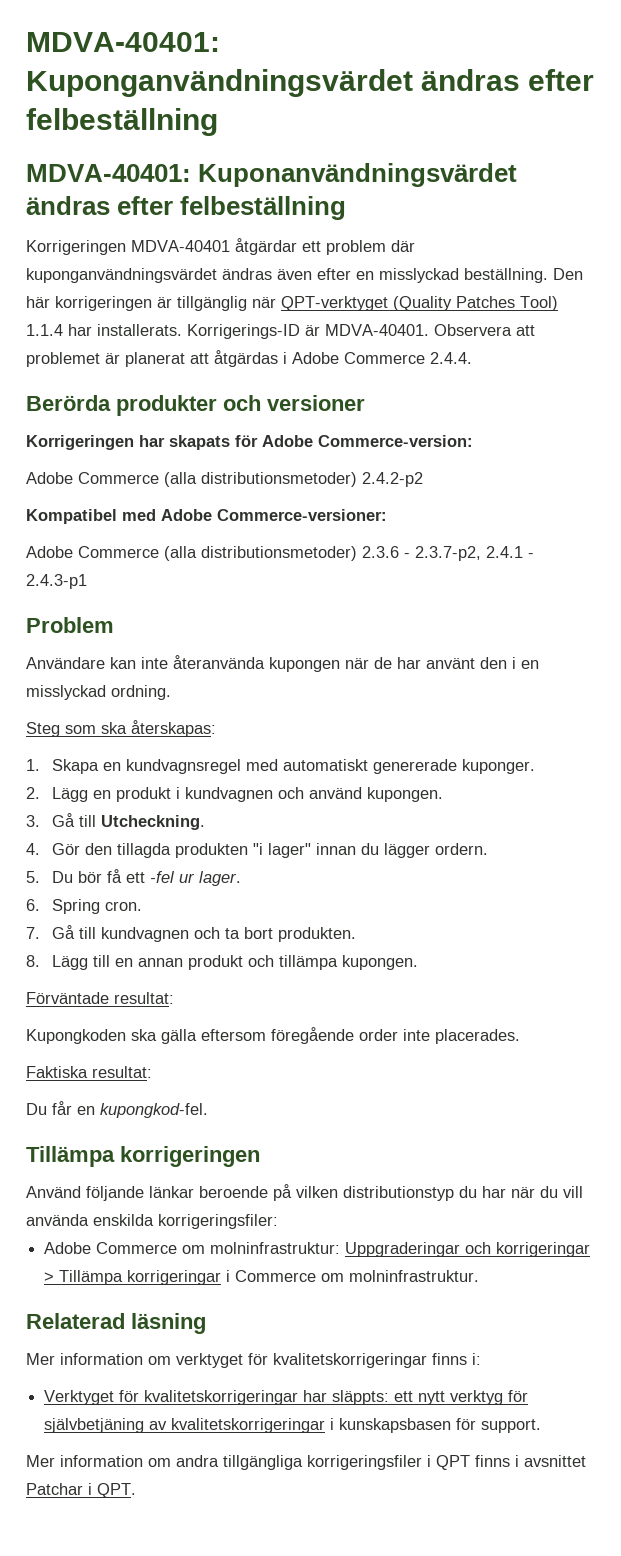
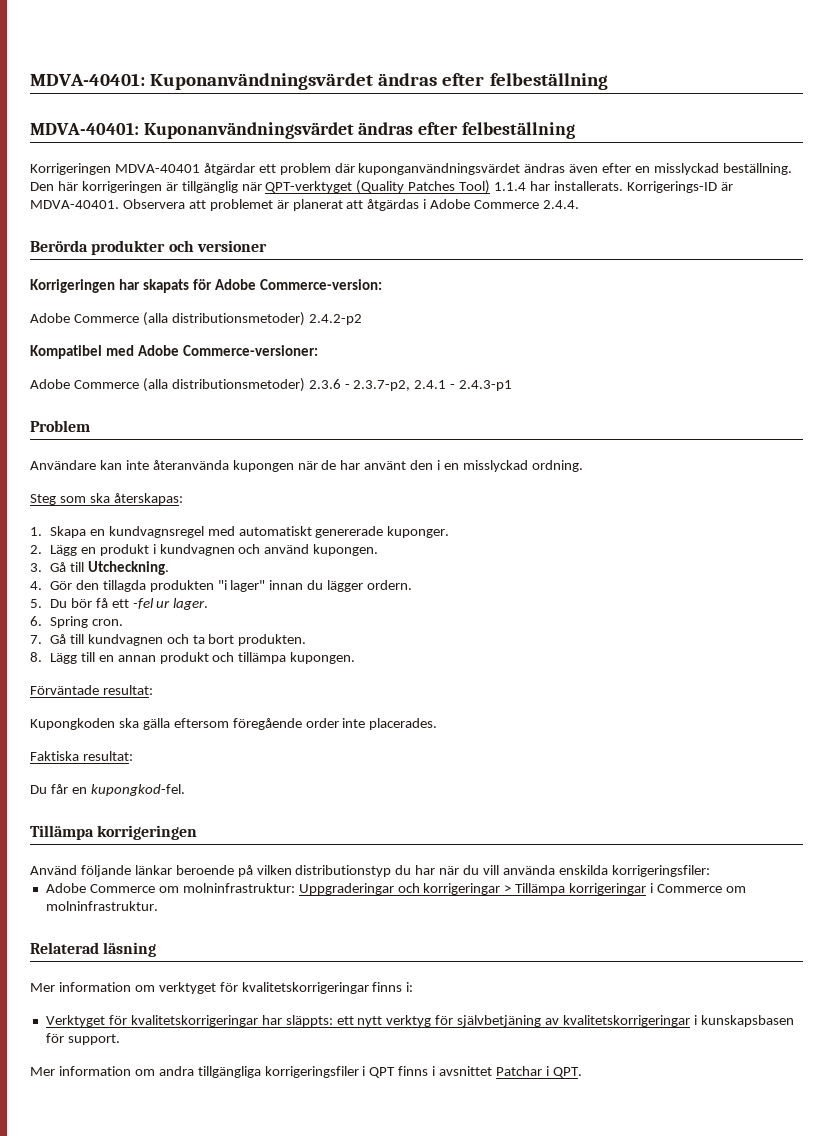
[26,32,220,52] [26,69,413,97] MDVA-40401: Kuponganvändningsvärdet -> [30,73,374,90] MDVA-40401: Kuponanvändningsvärdet

